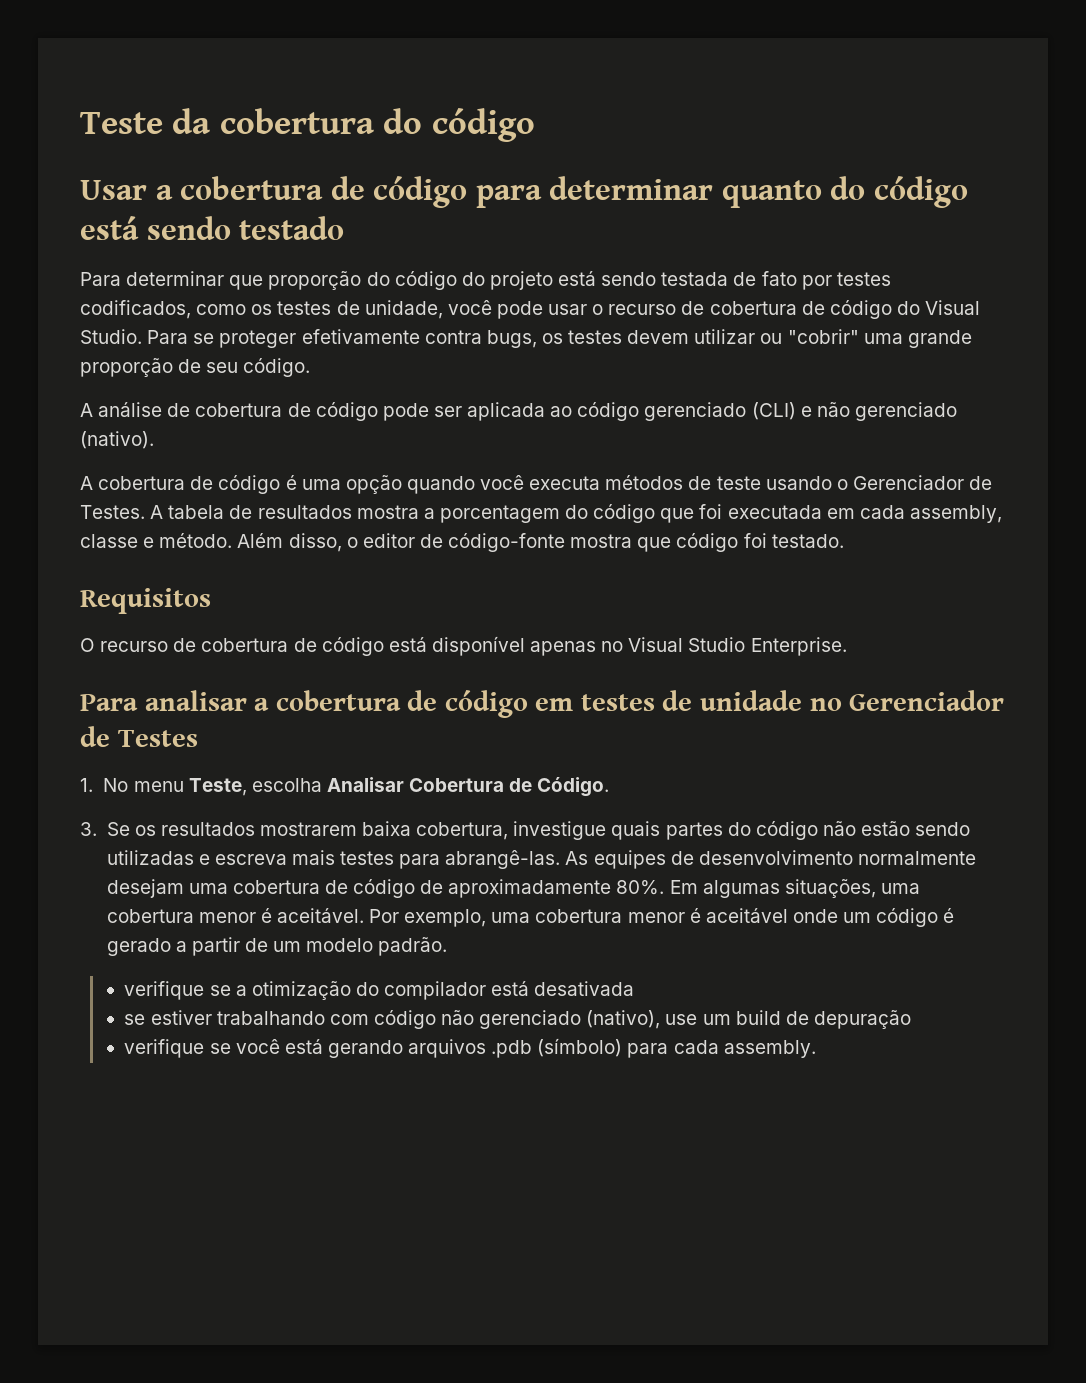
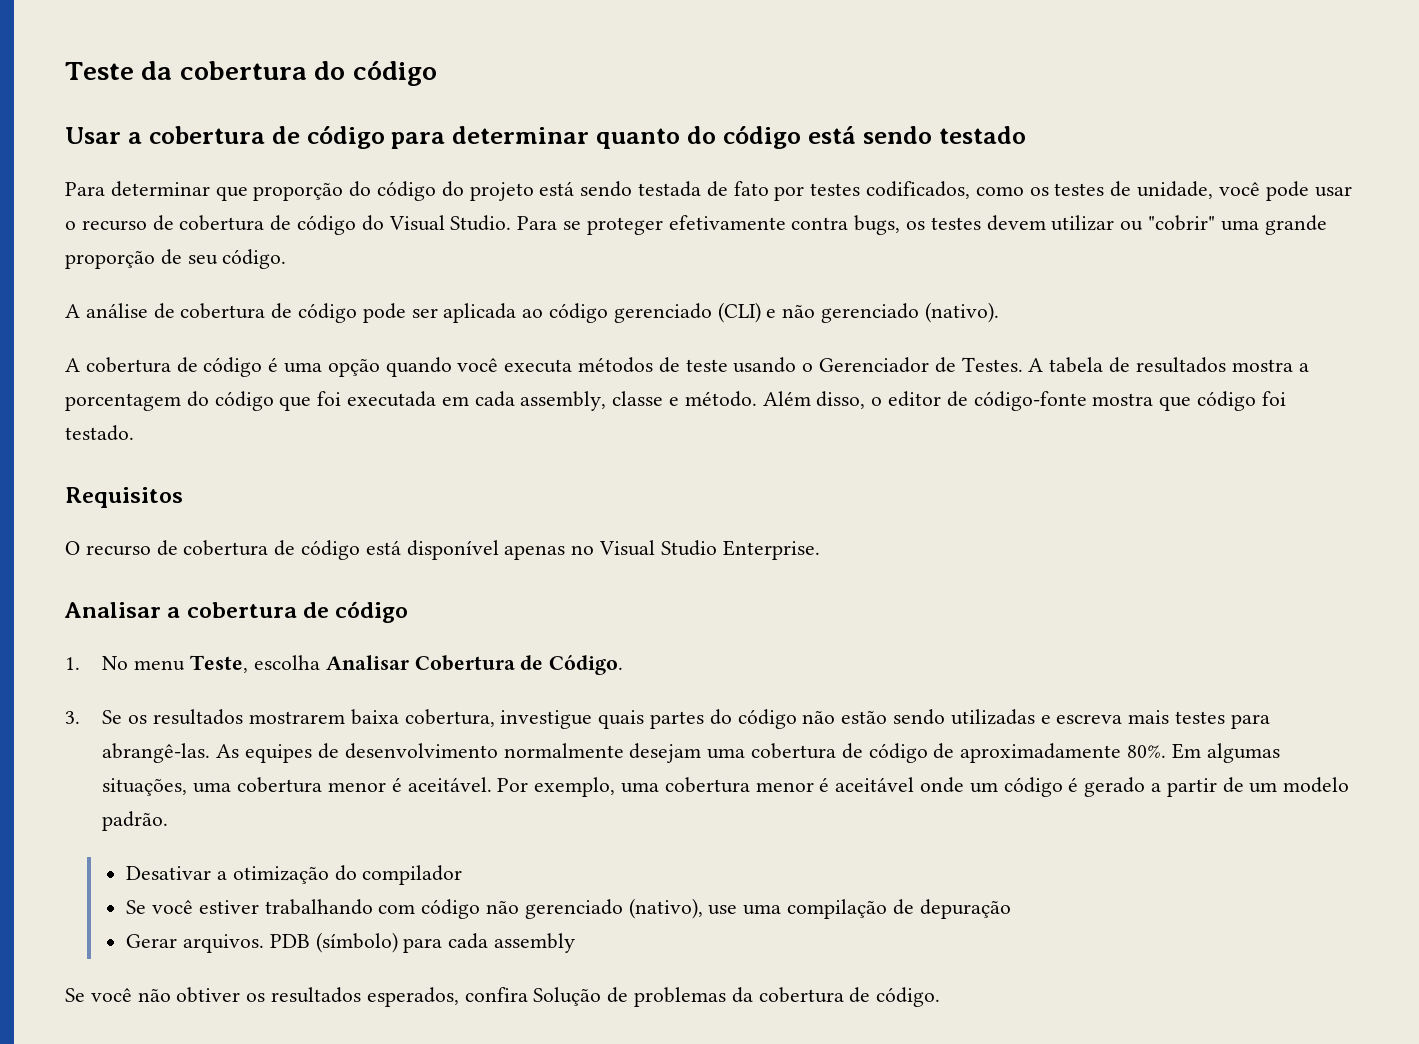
[80,690,1005,718] [80,726,198,747] Para analisar a cobertura de código em testes de unidade no Gerenciador de Testes -> [64,601,409,623] Analisar a cobertura de código
[124,981,231,1000] verifique se -> [126,866,212,880] Desativar
[491,981,635,996] [124,1014,146,1025] está desativada // se -> [126,900,193,914] // Se você
[702,1010,781,1025] um build -> [743,899,887,919] uma compilação
[124,1038,816,1058] verifique se você está gerando arquivos .pdb (símbolo) para cada assembly. -> [126,932,575,953] [65,987,941,1007] Gerar arquivos. PDB (símbolo) para cada assembly // Se você não obtiver os resultados esperados, confira Solução de problemas da cobertura de código.

